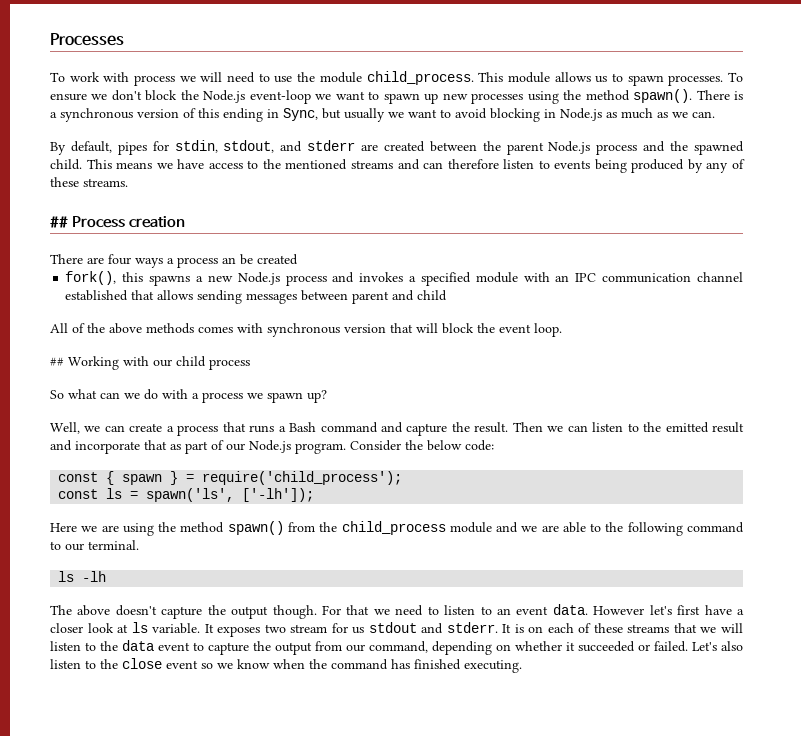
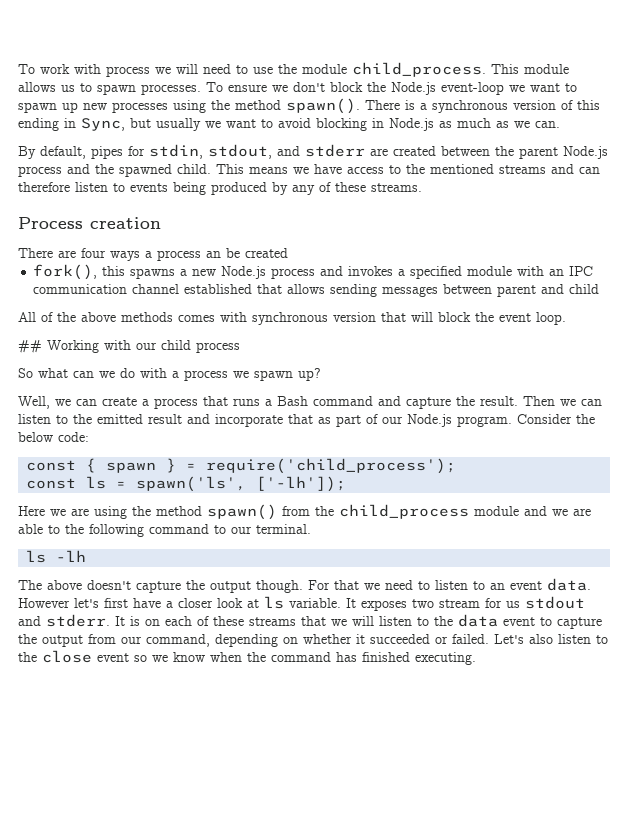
[50,33,124,46] Processes // -> (18, 69) none
[50,216,68,228] ## -> (422, 187) none

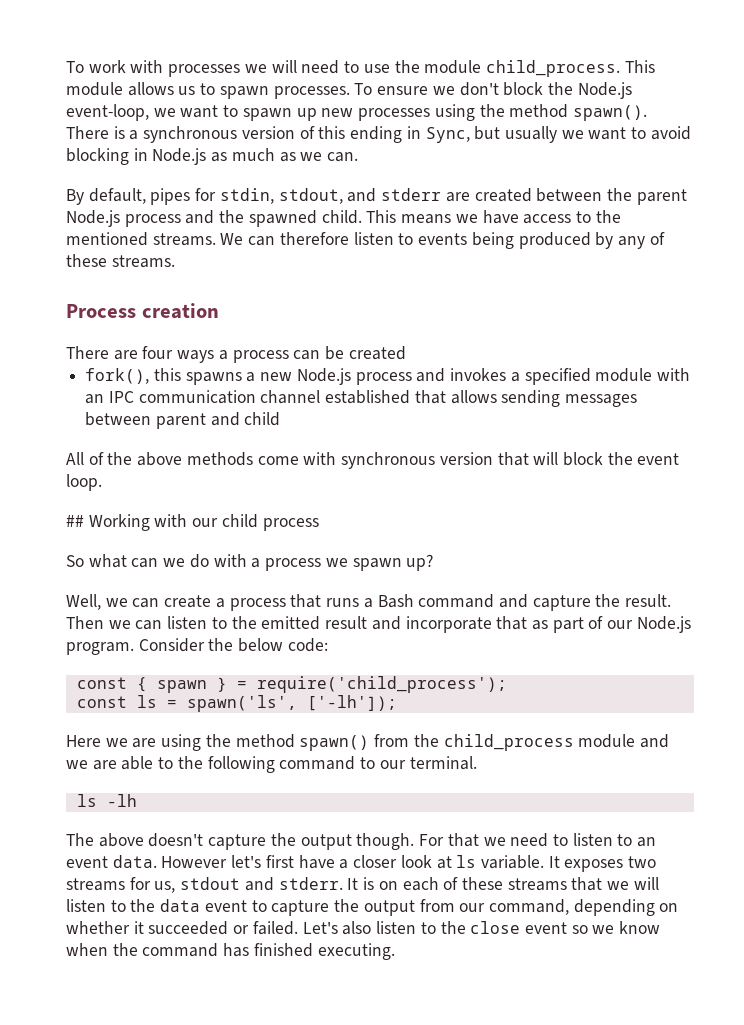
[106,66,150,77] process -> [168,64,241,77] processes
[441,82,504,95] event-loop -> [66,104,149,121] event-loop,
[499,164,574,174] streams and -> [152,233,244,246] streams. We
[206,251,221,258] an -> [293,350,321,360] can
[178,315,215,322] comes -> [257,456,299,465] come
[439,598,520,608] stream for us -> [66,877,176,893] streams for us,

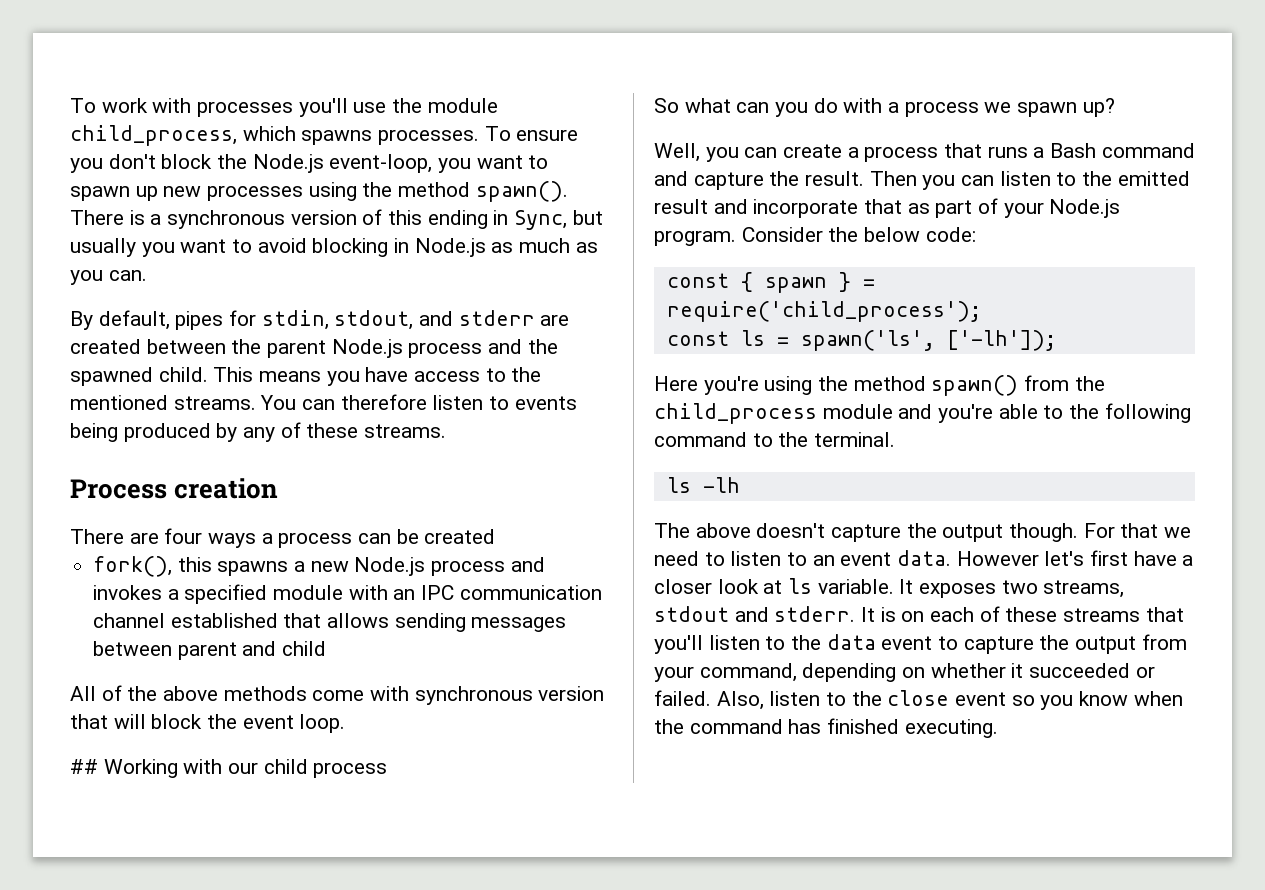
[244,60,655,77] [66,82,269,99] we will need to use the module child_process. This module allows us to spawn -> [298,98,498,117] [70,125,373,146] you'll use the module child_process, which spawns
[432,86,455,95] we -> [70,158,103,173] you
[153,108,176,117] we -> [438,158,472,173] you
[561,130,584,139] we -> [141,242,175,257] you
[300,152,323,161] we -> [70,270,103,285] you
[455,214,478,223] we -> [326,371,360,386] you
[220,233,244,245] We -> [260,395,297,410] You
[163,558,186,567] we -> [775,102,809,117] you
[105,598,128,607] we -> [705,147,739,162] you
[108,620,131,629] we -> [922,175,956,190] you
[607,620,634,629] our -> [1003,202,1044,218] your
[105,738,157,748] we are -> [703,376,759,395] you're
[66,760,117,770] we are -> [938,404,994,423] you're
[379,760,406,769] our -> [778,432,809,447] the
[66,877,176,893] streams for us, -> [1043,580,1125,598] streams,
[607,877,659,890] we will -> [654,635,703,654] you'll
[459,903,486,912] our -> [654,666,694,682] your
[302,921,372,935] Let's also -> [716,691,764,710] Also,
[592,925,615,934] we -> [1040,695,1074,710] you

